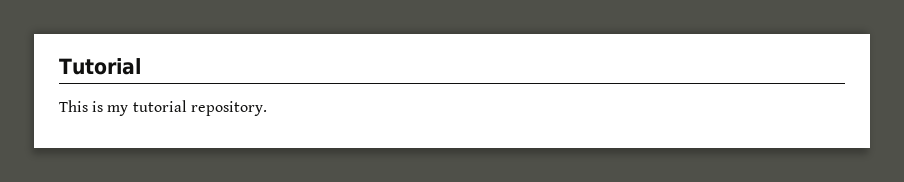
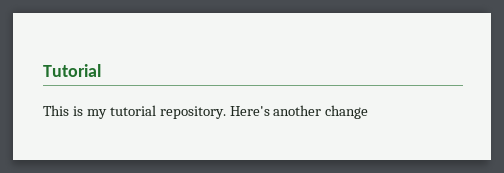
(267, 108) none -> [229,105,369,119] Here's another change

